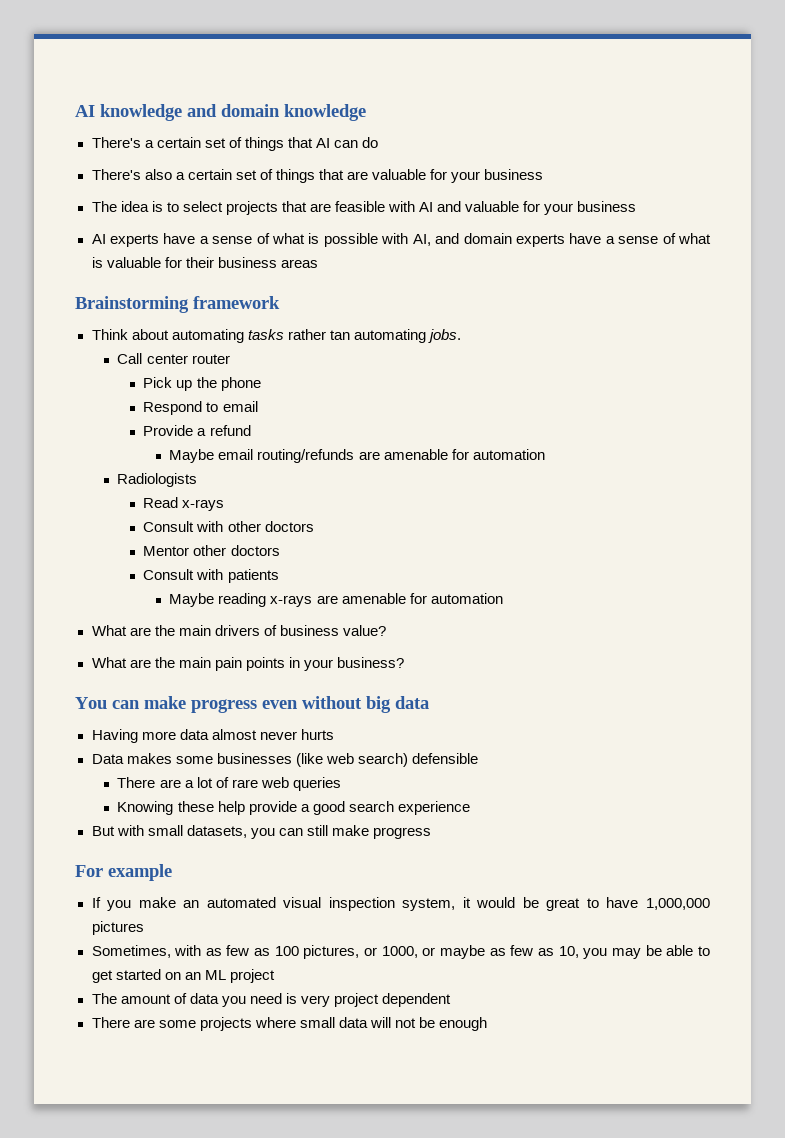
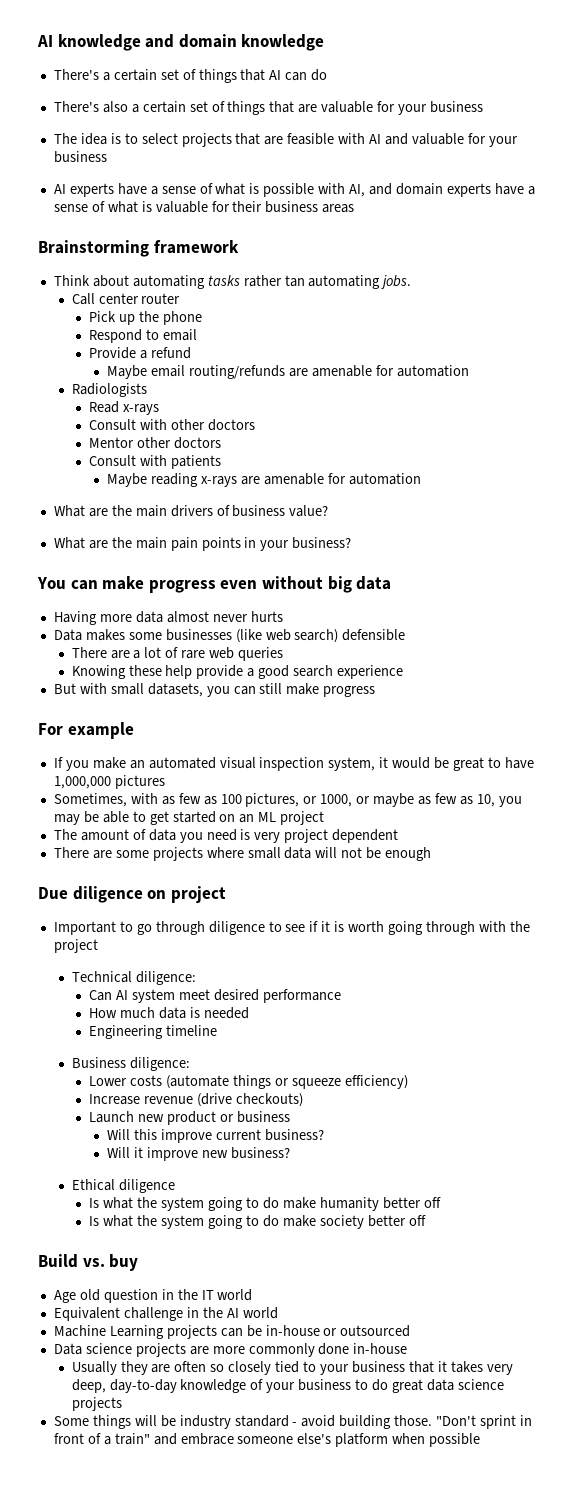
(488, 1024) none -> [38,886,226,903] [53,921,530,935] [53,939,98,953] [71,971,196,985] [89,989,341,1003] [89,1007,250,1019] [89,1025,218,1039] [71,1057,190,1071] [89,1075,408,1089] [89,1093,304,1107] [89,1111,291,1125] [107,1129,324,1143] [107,1147,290,1161] [71,1179,175,1193] [89,1197,441,1211] [89,1215,426,1229] [38,1254,139,1271] [53,1289,253,1303] [53,1307,278,1321] [53,1325,411,1339] [53,1343,408,1357] [71,1361,513,1375] [71,1379,504,1393] [71,1397,122,1411] [53,1415,532,1429] [53,1433,481,1447] // Due diligence on project // Important to go through diligence to see if it is worth going through with the project // Technical diligence: // Can AI system meet desired performance // How much data is needed // Engineering timeline // Business diligence: // Lower costs (automate things or squeeze efficiency) // Increase revenue (drive checkouts) // Launch new product or business // Will this improve current business? // Will it improve new business? // Ethical diligence // Is what the system going to do make humanity better off // Is what the system going to do make society better off // Build vs. buy // Age old question in the IT world // Equivalent challenge in the AI world // Machine Learning projects can be in-house or outsourced // Data science projects are more commonly done in-house // Usually they are often so closely tied to your business that it takes very deep, day-to-day knowledge of your business to do great data science projects // Some things will be industry standard - avoid building those. "Don't sprint in front of a train" and embrace someone else's platform when possible

